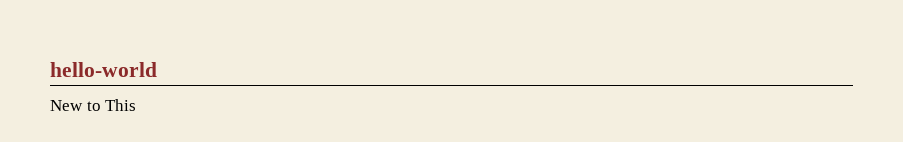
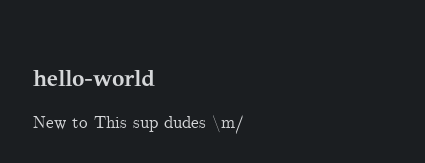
(137, 105) none -> [133,115,244,134] sup dudes \m/

